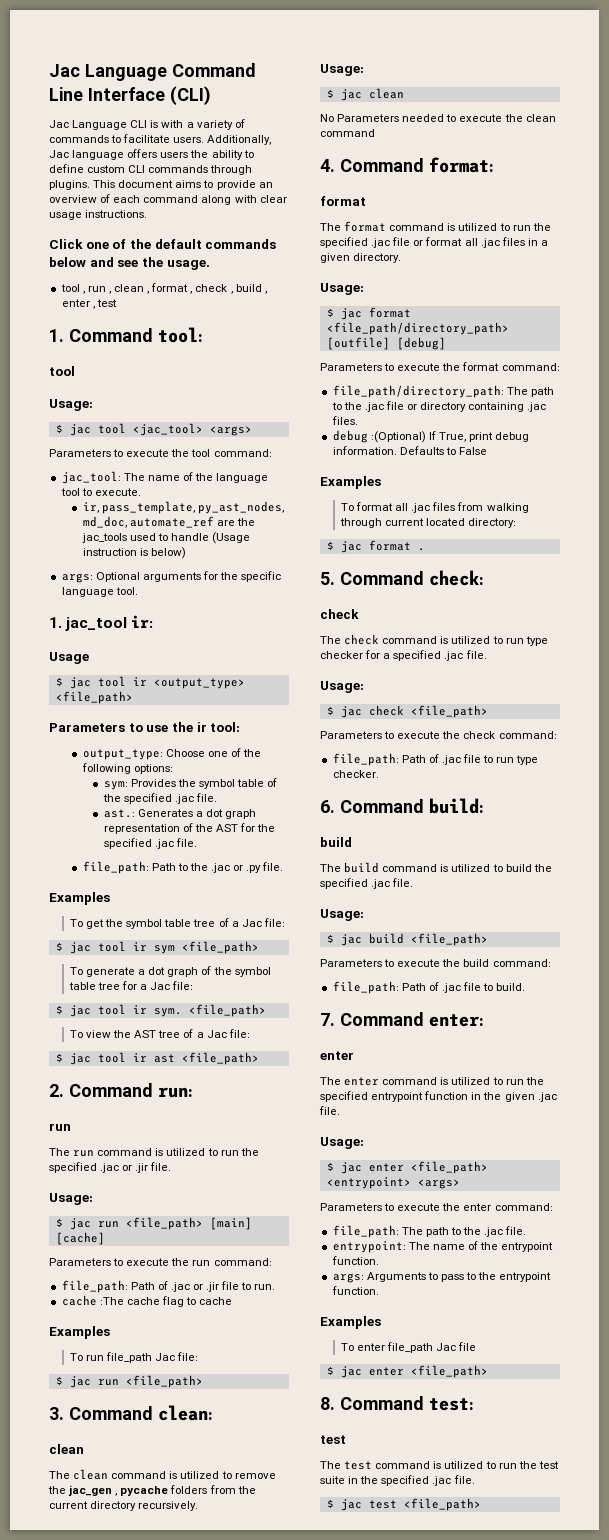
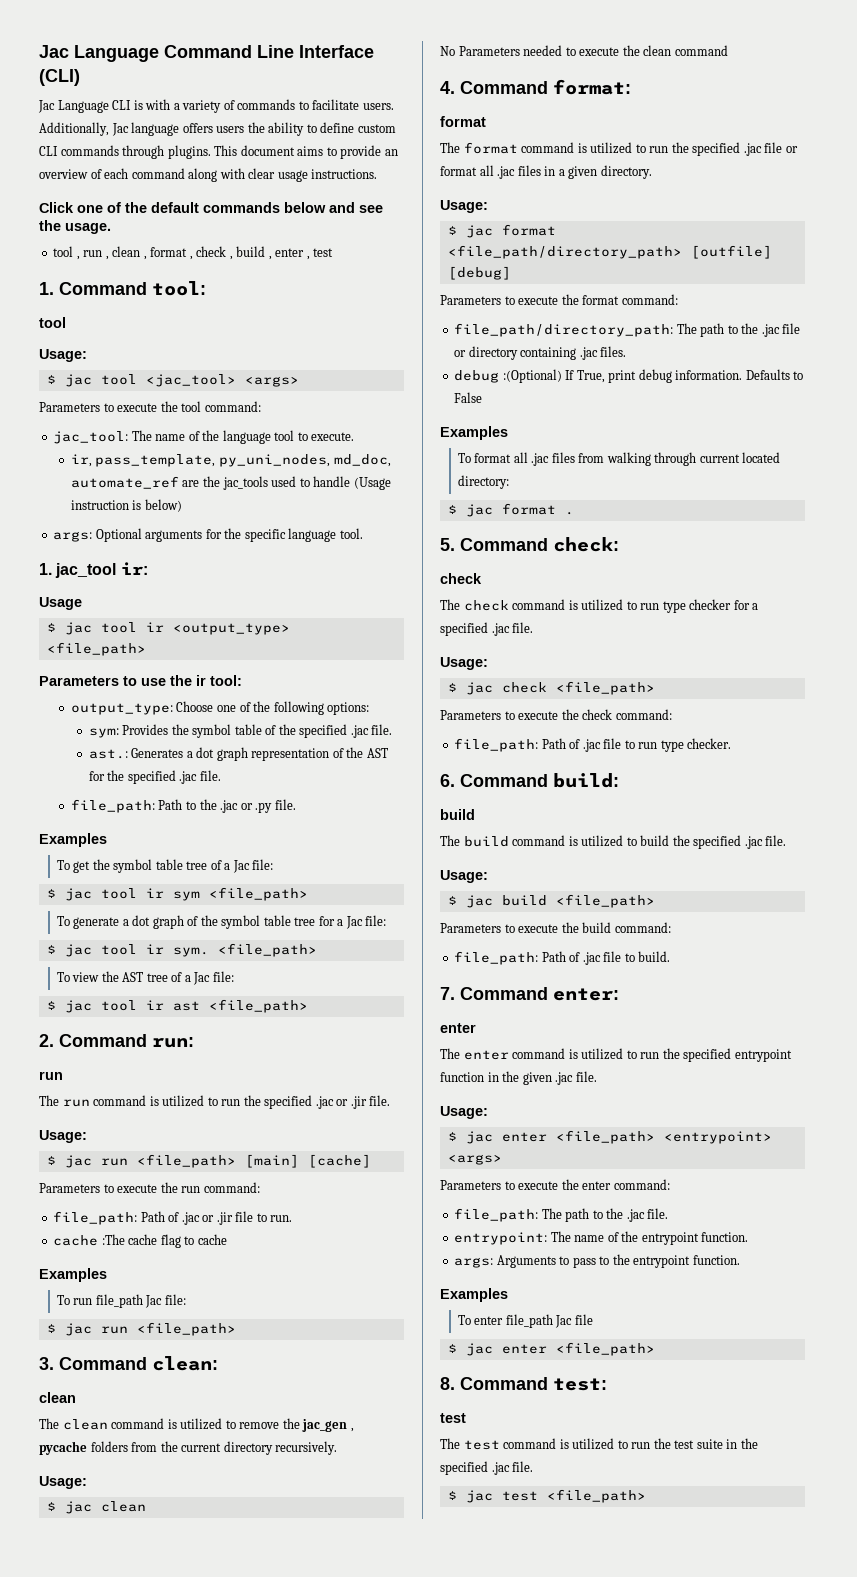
[197,501,284,514] py_ast_nodes, -> [218,454,330,467] py_uni_nodes,

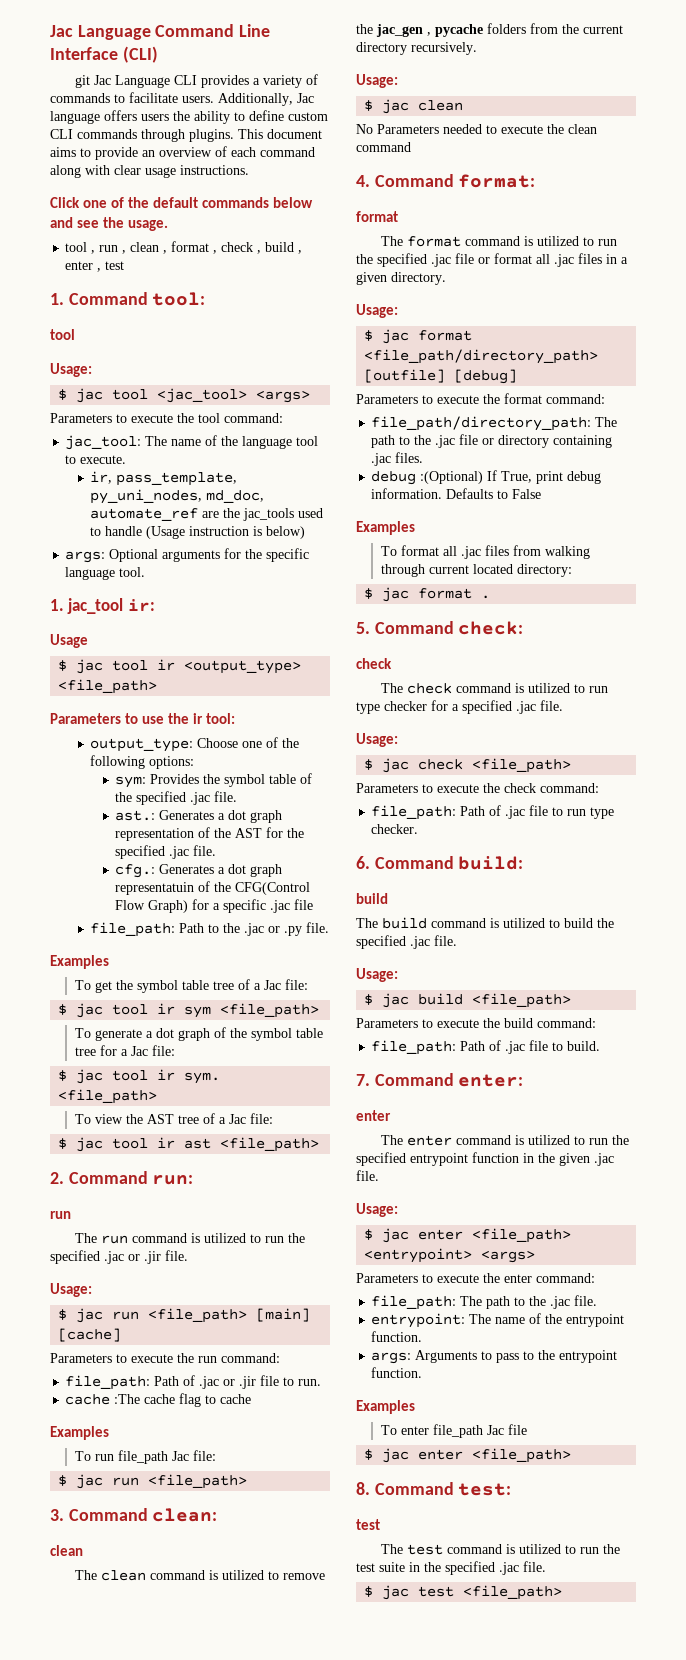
(80, 77) none -> [75,75,91,88] git
[133,99,171,110] is with -> [201,75,250,88] provides
(221, 775) none -> [115,864,283,878] [115,881,311,895] [115,899,314,913] // cfg.: Generates a dot graph representatuin of the CFG(Control Flow Graph) for a specific .jac file

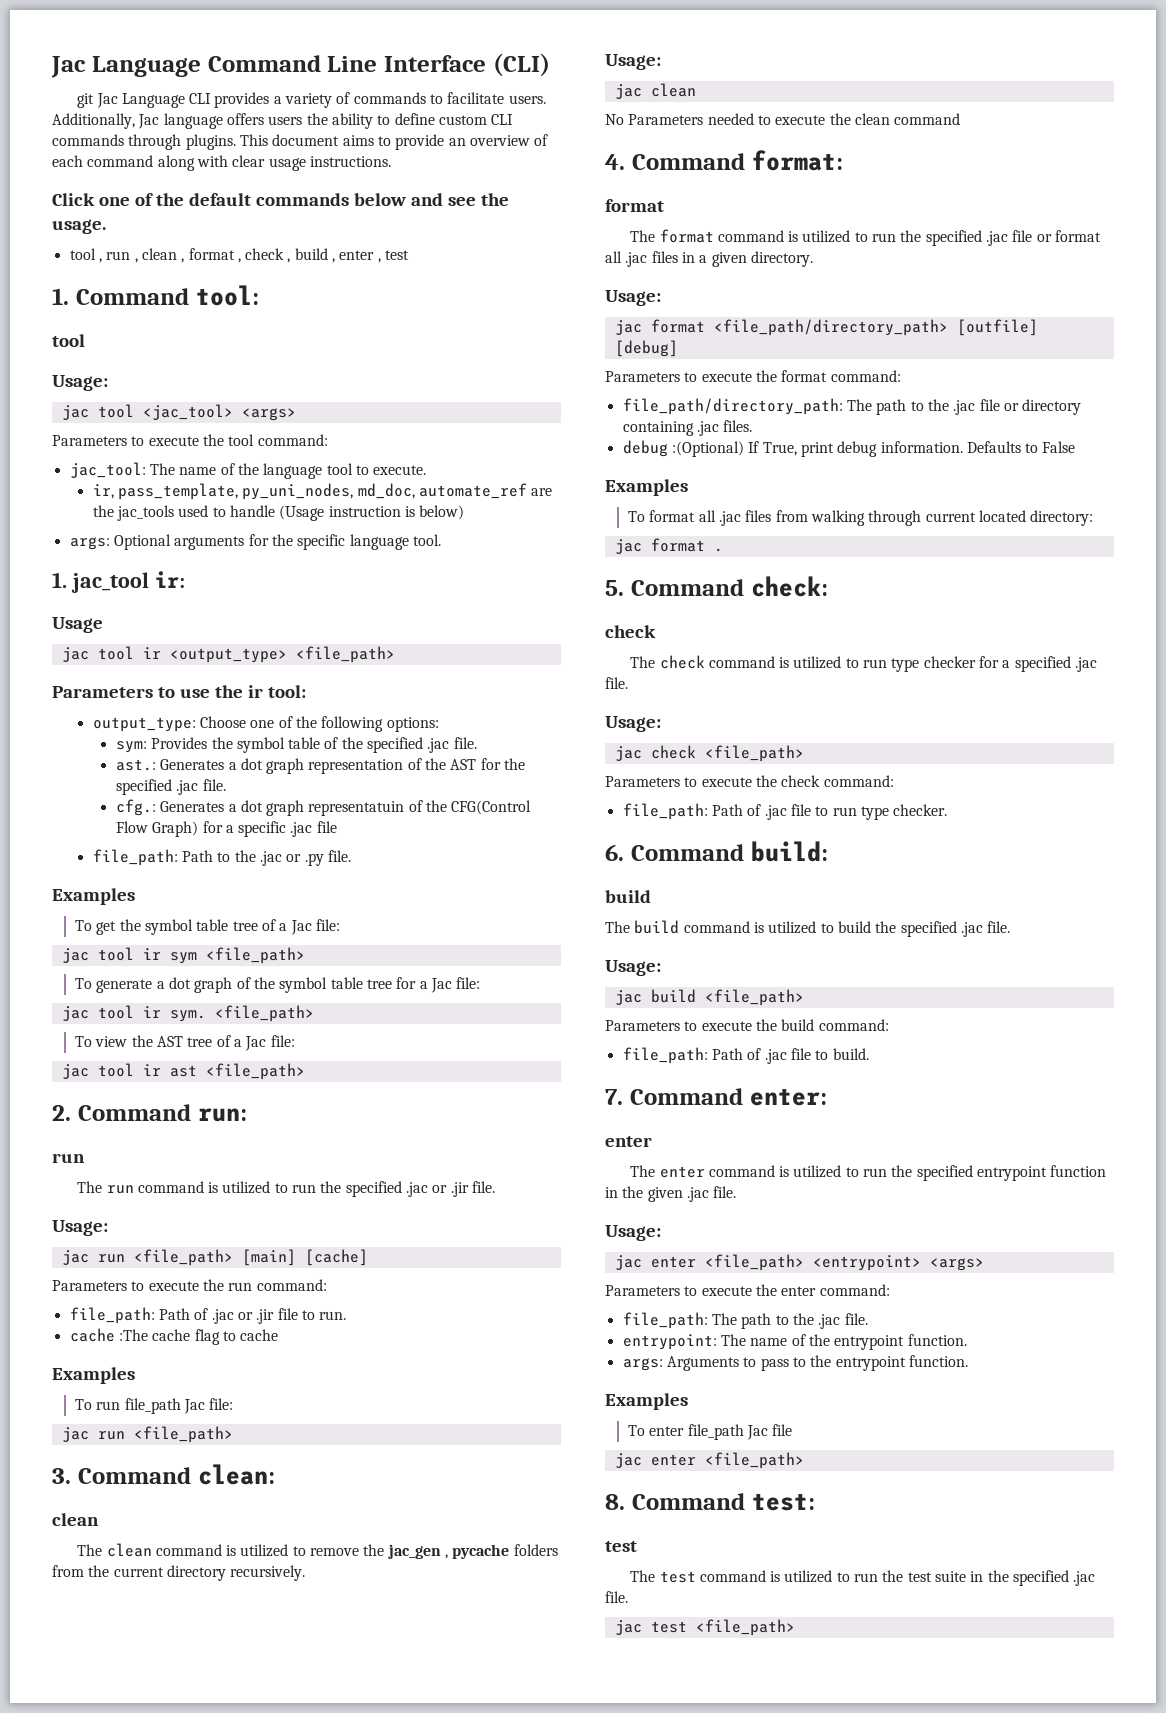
[58,389,68,400] $ -> (108, 383) none
[58,660,68,671] $ -> (103, 625) none
[58,1004,68,1015] $ -> (341, 925) none
[58,1070,68,1081] $ -> (481, 983) none
[58,1138,68,1149] $ -> (295, 1041) none
[58,1309,68,1320] $ -> (108, 1228) none
[58,1475,68,1486] $ -> (234, 1404) none
[364,100,374,111] $ -> (661, 62) none
[364,330,374,341] $ -> (661, 298) none
[364,588,374,599] $ -> (1094, 518) none
[364,759,374,770] $ -> (661, 724) none
[364,994,374,1005] $ -> (661, 968) none
[364,1229,374,1240] $ -> (661, 1233) none
[364,1449,374,1460] $ -> (793, 1430) none
[364,1586,374,1597] $ -> (628, 1597) none

